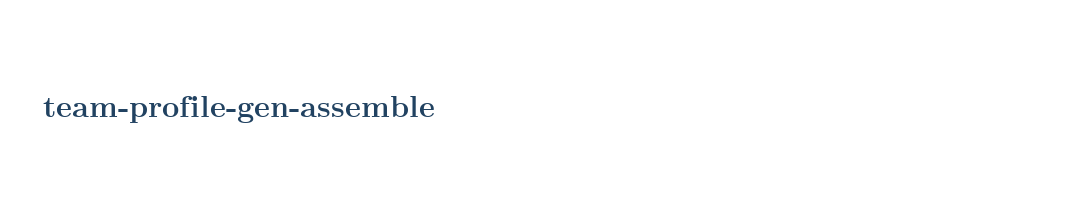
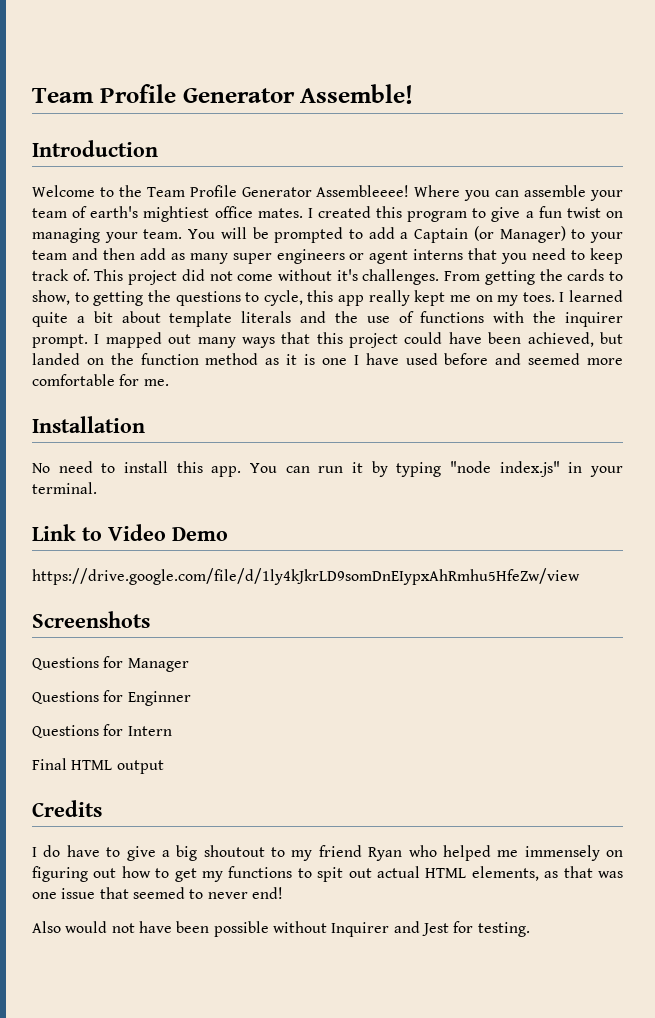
[43,96,435,123] team-profile-gen-assemble -> [32,84,414,104] [32,140,158,157] [32,185,624,201] [32,206,623,222] [32,226,623,243] [32,248,624,264] [32,269,623,285] [32,290,623,306] [32,311,624,327] [32,332,623,348] [32,353,624,365] [32,374,169,386] [32,416,145,433] [32,461,623,477] [32,482,97,494] [32,524,228,541] [32,568,580,585] [32,611,150,628] [32,656,189,672] [32,690,191,706] [32,724,172,738] [32,758,164,774] [32,800,102,817] [32,845,623,861] [32,866,623,882] [32,887,283,899] [32,921,530,937] Team Profile Generator Assemble! // Introduction // Welcome to the Team Profile Generator Assembleeee! Where you can assemble your team of earth's mightiest office mates. I created this program to give a fun twist on managing your team. You will be prompted to add a Captain (or Manager) to your team and then add as many super engineers or agent interns that you need to keep track of. This project did not come without it's challenges. From getting the cards to show, to getting the questions to cycle, this app really kept me on my toes. I learned quite a bit about template literals and the use of functions with the inquirer prompt. I mapped out many ways that this project could have been achieved, but landed on the function method as it is one I have used before and seemed more comfortable for me. // Installation // No need to install this app. You can run it by typing "node index.js" in your terminal. // Link to Video Demo // https://drive.google.com/file/d/1ly4kJkrLD9somDnEIypxAhRmhu5HfeZw/view // Screenshots // Questions for Manager // Questions for Enginner // Questions for Intern // Final HTML output // Credits // I do have to give a big shoutout to my friend Ryan who helped me immensely on figuring out how to get my functions to spit out actual HTML elements, as that was one issue that seemed to never end! // Also would not have been possible without Inquirer and Jest for testing.

